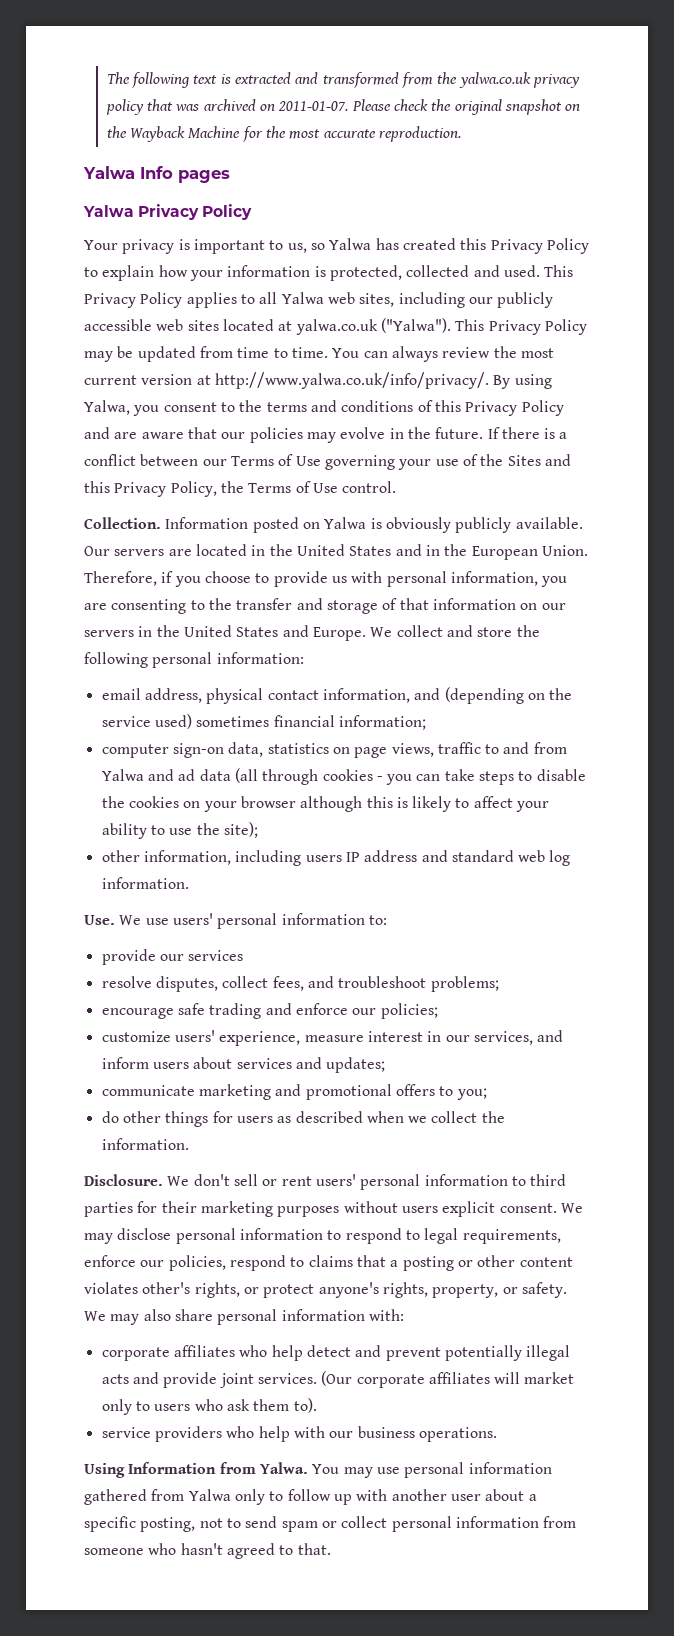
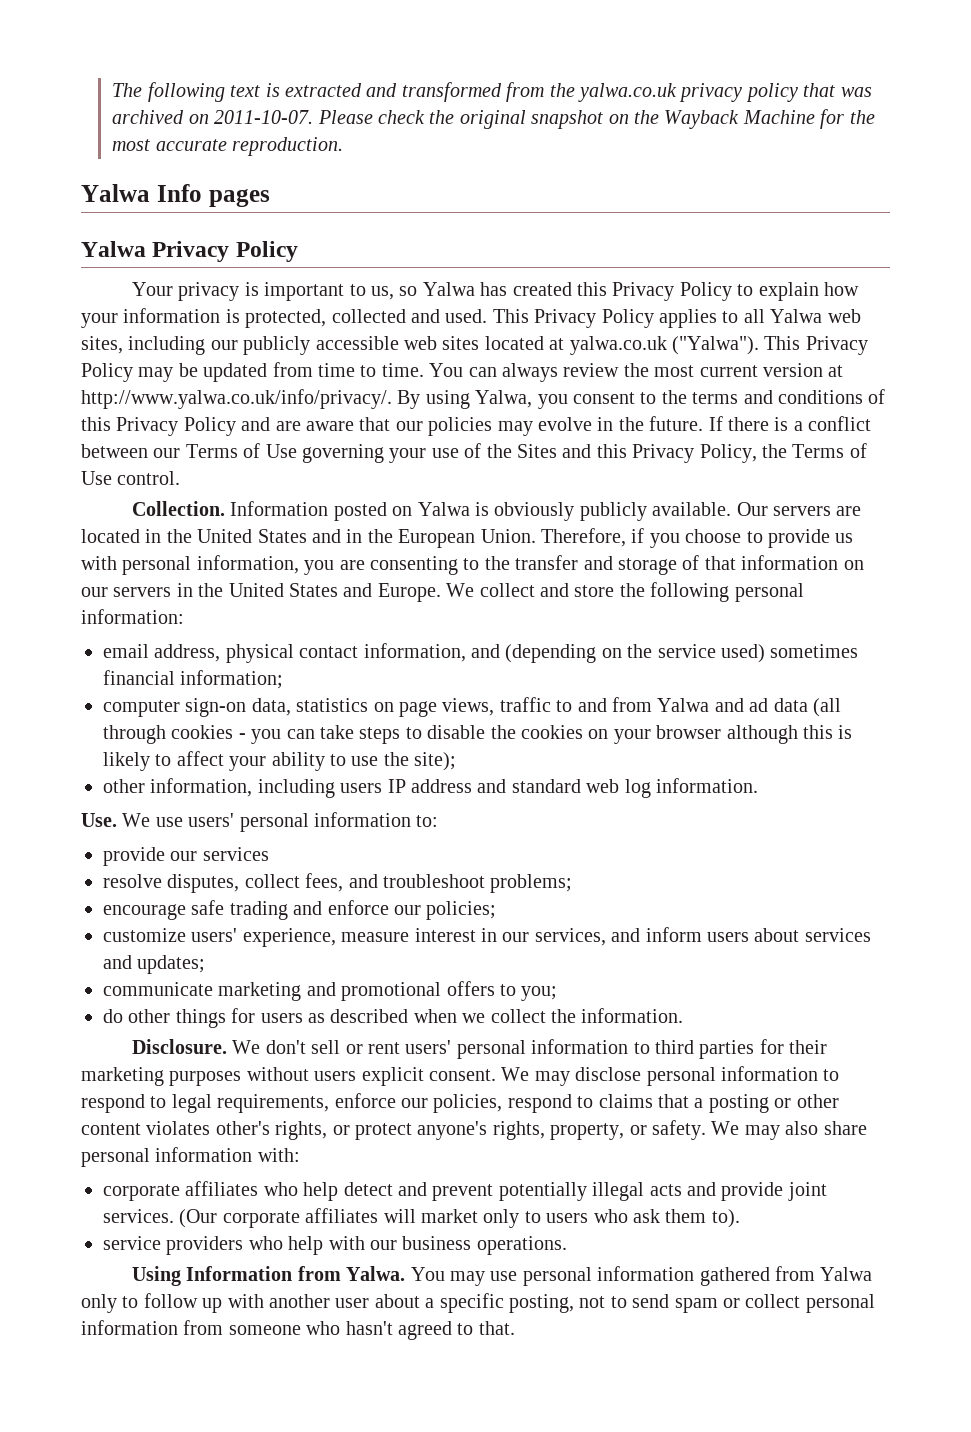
[278,101,349,111] 2011-01-07. -> [214,110,314,124] 2011-10-07.

